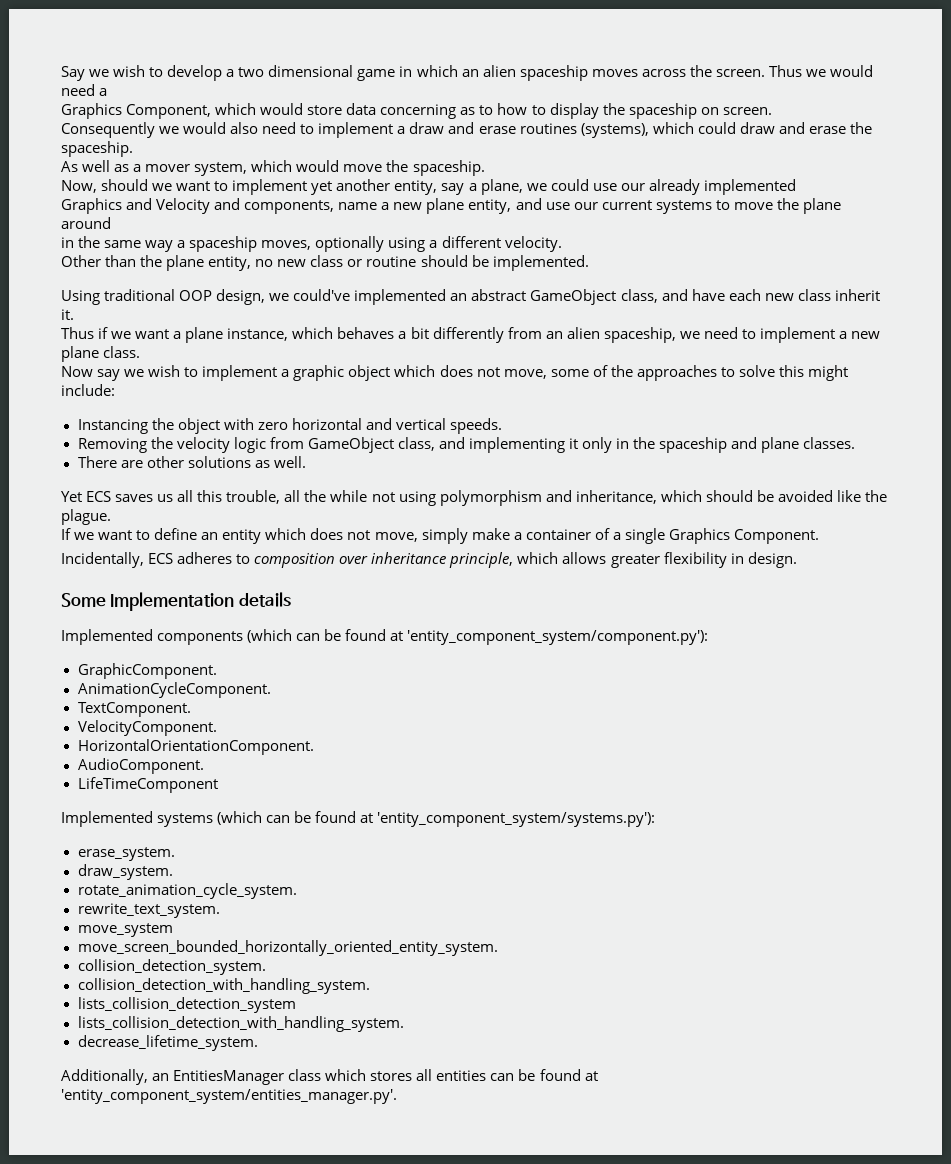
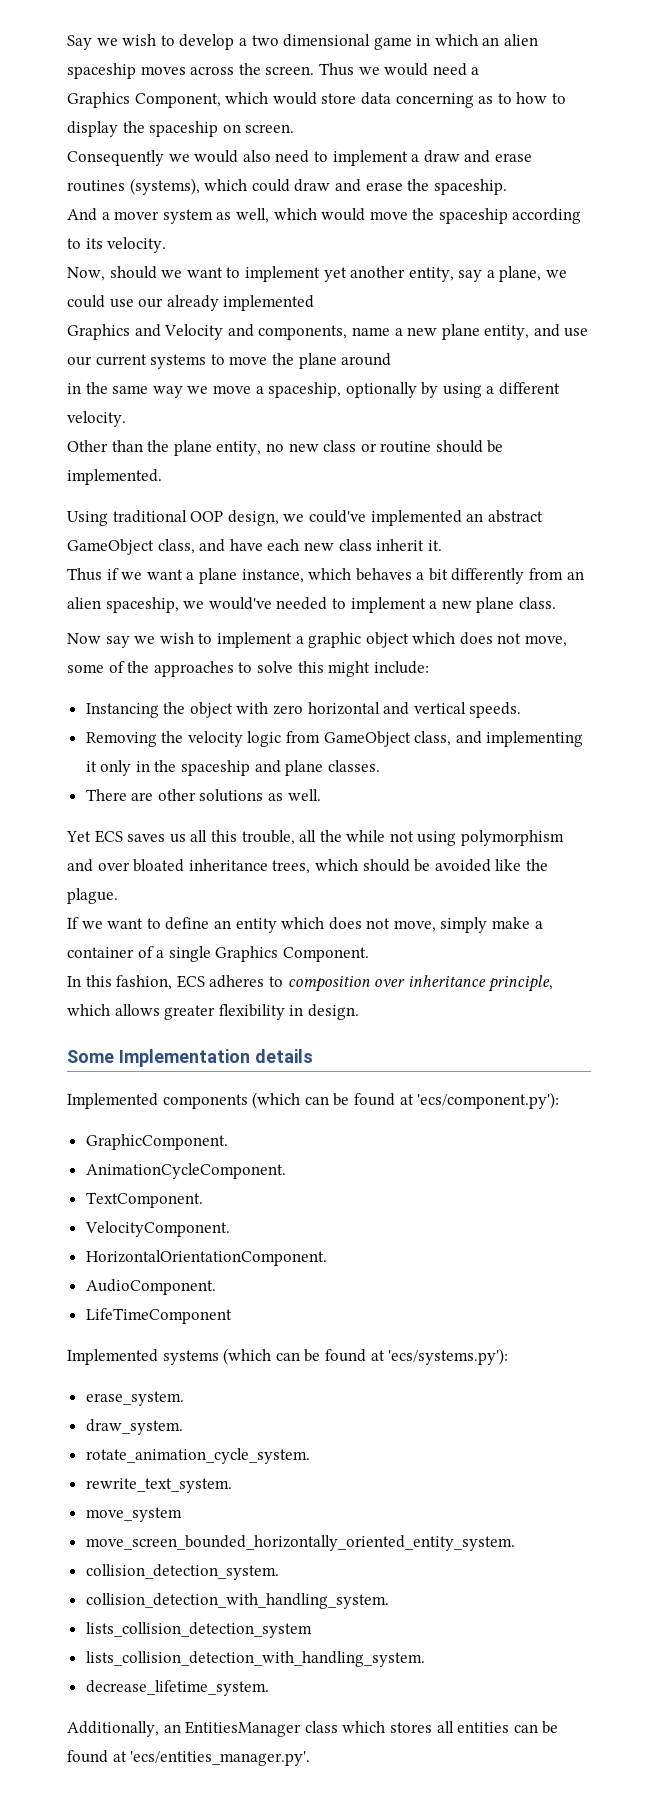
[61,160,485,176] As well as a mover system, which would move the spaceship. -> [67,208,582,224] [67,237,167,253] And a mover system as well, which would move the spaceship according to its velocity.
[177,236,385,252] a spaceship moves, optionally -> [187,382,439,398] we move a spaceship, optionally by
[703,327,738,339] need -> [208,597,328,610] would've needed
[575,490,657,504] inheritance, -> [97,859,311,874] over bloated inheritance trees,
[61,552,144,568] Incidentally, -> [67,975,173,990] In this fashion,
[407,630,709,645] 'entity_component_system/component.py'): -> [417,1092,560,1109] 'ecs/component.py'):
[377,812,656,827] 'entity_component_system/systems.py'): -> [388,1348,509,1365] 'ecs/systems.py'):
[61,1089,397,1104] 'entity_component_system/entities_manager.py'. -> [130,1751,311,1766] 'ecs/entities_manager.py'.

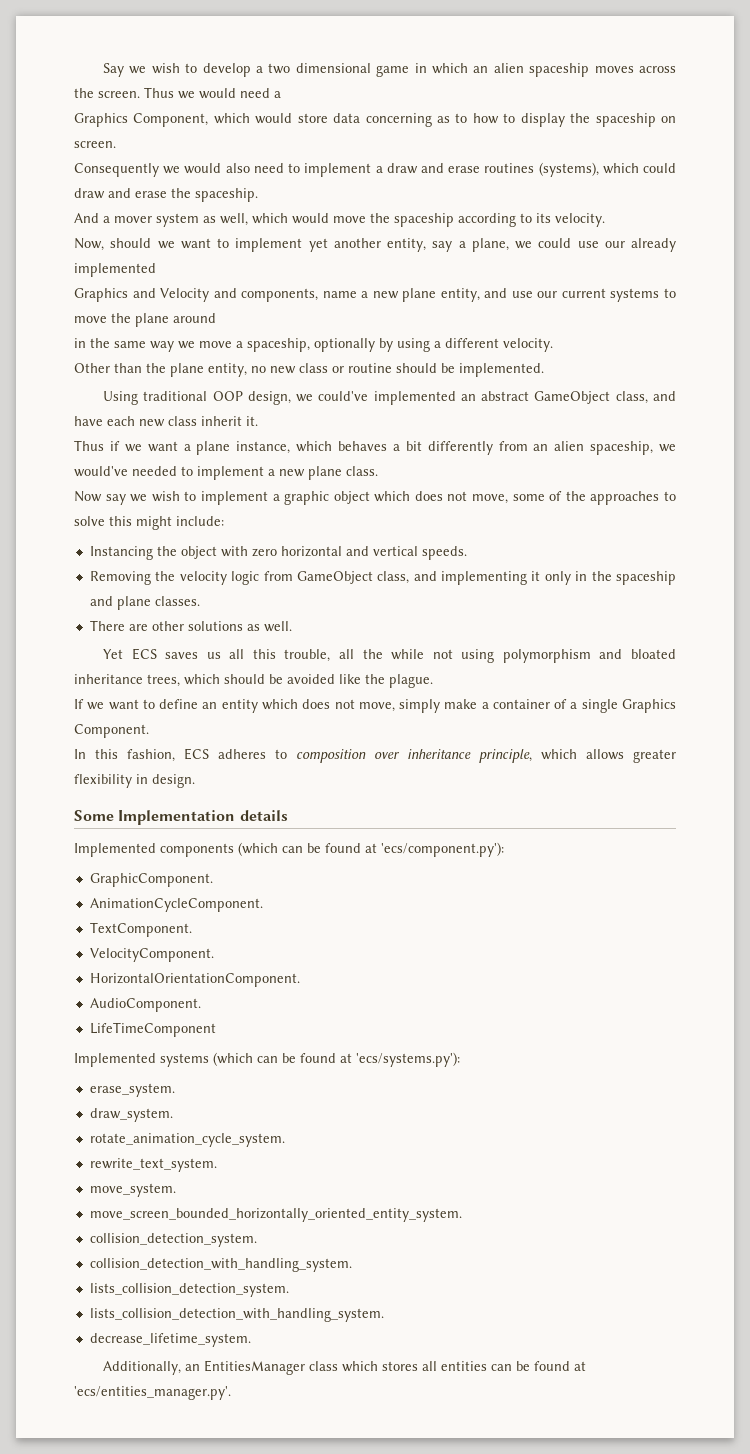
[97,862,130,871] over -> (623, 654) none
[85,1507,182,1522] move_system -> [89,1183,176,1197] move_system.
[85,1622,312,1638] lists_collision_detection_system -> [89,1283,289,1297] lists_collision_detection_system.

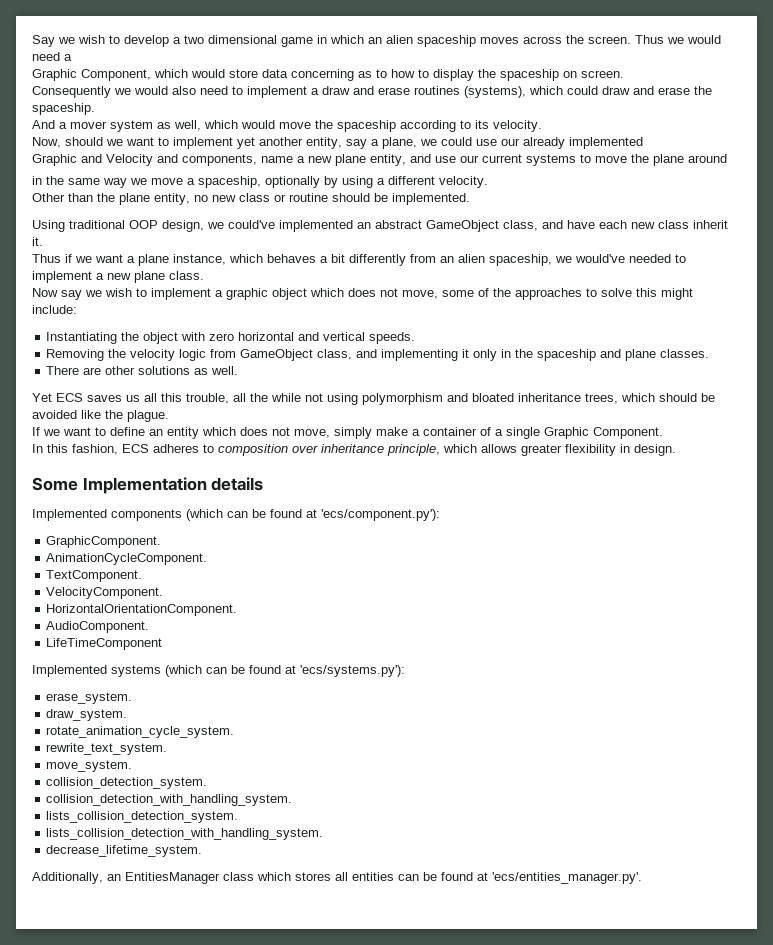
[74,113,128,127] Graphics -> [32,69,77,81] Graphic
[74,288,128,302] Graphics -> [32,154,77,166] Graphic
[89,546,153,560] Instancing -> [46,332,118,344] Instantiating
[622,699,676,713] Graphics -> [544,427,589,439] Graphic
[89,1208,462,1222] // move_screen_bounded_horizontally_oriented_entity_system. -> (133, 766) none

